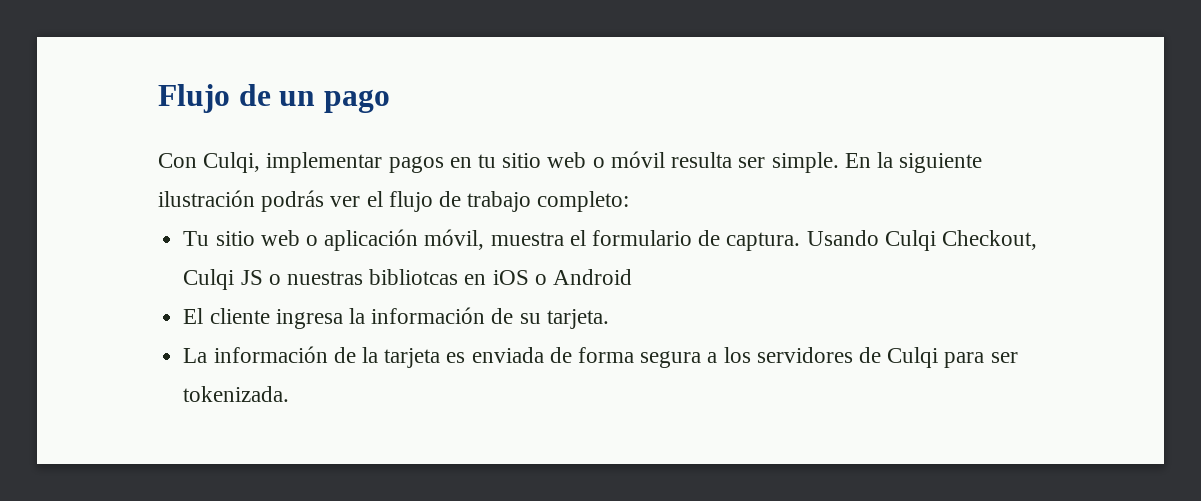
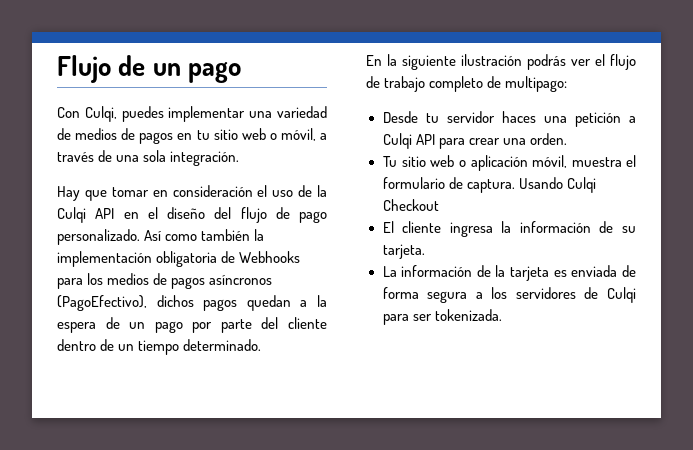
[266,152,383,173] implementar -> [121,106,327,122] [57,128,136,140] puedes implementar una variedad de medios de
[610,151,839,173] móvil resulta ser simple. -> [280,128,327,141] [57,150,240,166] [57,185,327,201] [57,207,327,223] [57,229,265,245] [57,251,301,267] [57,273,273,289] [57,295,327,311] [57,317,327,333] [57,339,262,355] móvil, a través de una sola integración. // Hay que tomar en consideración el uso de la Culqi API en el diseño del flujo de pago personalizado. Así como también la implementación obligatoria de Webhooks para los medios de pagos asíncronos (PagoEfectivo), dichos pagos quedan a la espera de un pago por parte del cliente dentro de un tiempo determinado. //
[537,191,630,212] completo: -> [429,76,568,92] [382,111,636,127] [382,133,567,149] completo de multipago: // Desde tu servidor haces una petición a Culqi API para crear una orden.
[942,230,1038,250] [183,269,632,290] Checkout, Culqi JS o nuestras bibliotcas en iOS o Android -> [382,199,439,211] Checkout

